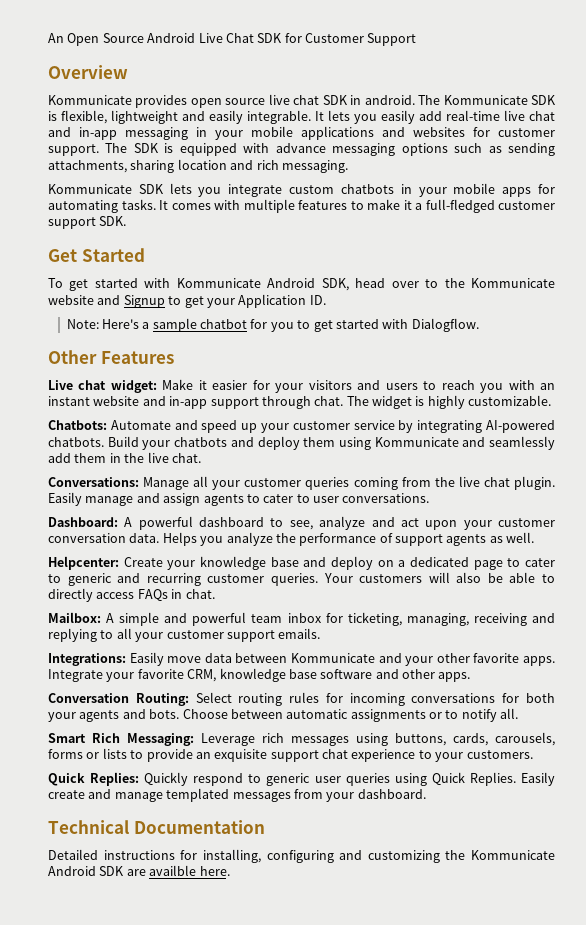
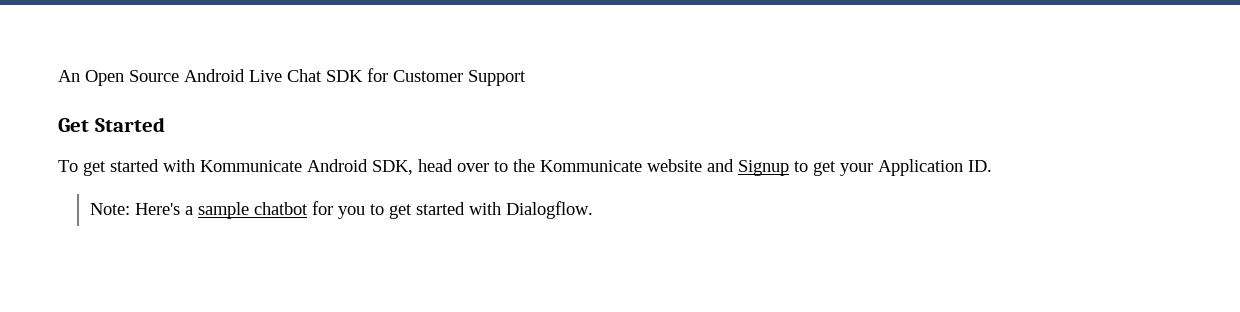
[48,65,128,79] [48,94,556,108] [48,110,555,124] [48,126,555,140] [48,143,555,156] [48,159,348,173] [48,183,555,197] [48,199,555,213] [48,216,127,229] // Overview // Kommunicate provides open source live chat SDK in android. The Kommunicate SDK is flexible, lightweight and easily integrable. It lets you easily add real-time live chat and in-app messaging in your mobile applications and websites for customer support. The SDK is equipped with advance messaging options such as sending attachments, sharing location and rich messaging. // Kommunicate SDK lets you integrate custom chatbots in your mobile apps for automating tasks. It comes with multiple features to make it a full-fledged customer support SDK. -> (526, 78) none
[48,350,174,364] [48,379,555,393] [48,395,552,409] [48,420,556,433] [48,436,555,450] [48,452,201,463] [48,476,555,490] [48,492,430,506] [48,516,556,530] [48,532,535,546] [48,556,556,570] [48,572,555,586] [48,588,215,602] [48,612,555,626] [48,628,321,642] [48,652,556,666] [48,668,471,682] [48,692,555,706] [48,708,519,722] [48,732,555,746] [48,748,533,762] [48,772,555,786] [48,788,426,802] [48,820,265,834] [48,849,555,863] [48,865,230,876] // Other Features // Live chat widget: Make it easier for your visitors and users to reach you with an instant website and in-app support through chat. The widget is highly customizable. // Chatbots: Automate and speed up your customer service by integrating AI-powered chatbots. Build your chatbots and deploy them using Kommunicate and seamlessly add them in the live chat. // Conversations: Manage all your customer queries coming from the live chat plugin. Easily manage and assign agents to cater to user conversations. // Dashboard: A powerful dashboard to see, analyze and act upon your customer conversation data. Helps you analyze the performance of support agents as well. // Helpcenter: Create your knowledge base and deploy on a dedicated page to cater to generic and recurring customer queries. Your customers will also be able to directly access FAQs in chat. // Mailbox: A simple and powerful team inbox for ticketing, managing, receiving and replying to all your customer support emails. // Integrations: Easily move data between Kommunicate and your other favorite apps. Integrate your favorite CRM, knowledge base software and other apps. // Conversation Routing: Select routing rules for incoming conversations for both your agents and bots. Choose between automatic assignments or to notify all. // Smart Rich Messaging: Leverage rich messages using buttons, cards, carousels, forms or lists to provide an exquisite support chat experience to your customers. // Quick Replies: Quickly respond to generic user queries using Quick Replies. Easily create and manage templated messages from your dashboard. // Technical Documentation // Detailed instructions for installing, configuring and customizing the Kommunicate Android SDK are availble here. -> (593, 210) none

